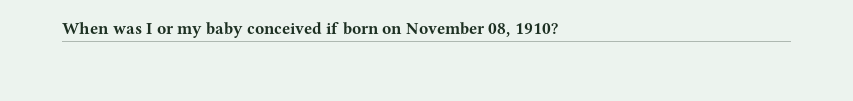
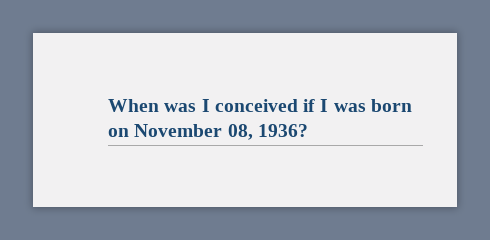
[156,22,340,38] or my baby conceived if -> [214,99,366,112] conceived if I was
[515,23,559,34] 1910? -> [257,124,308,137] 1936?

